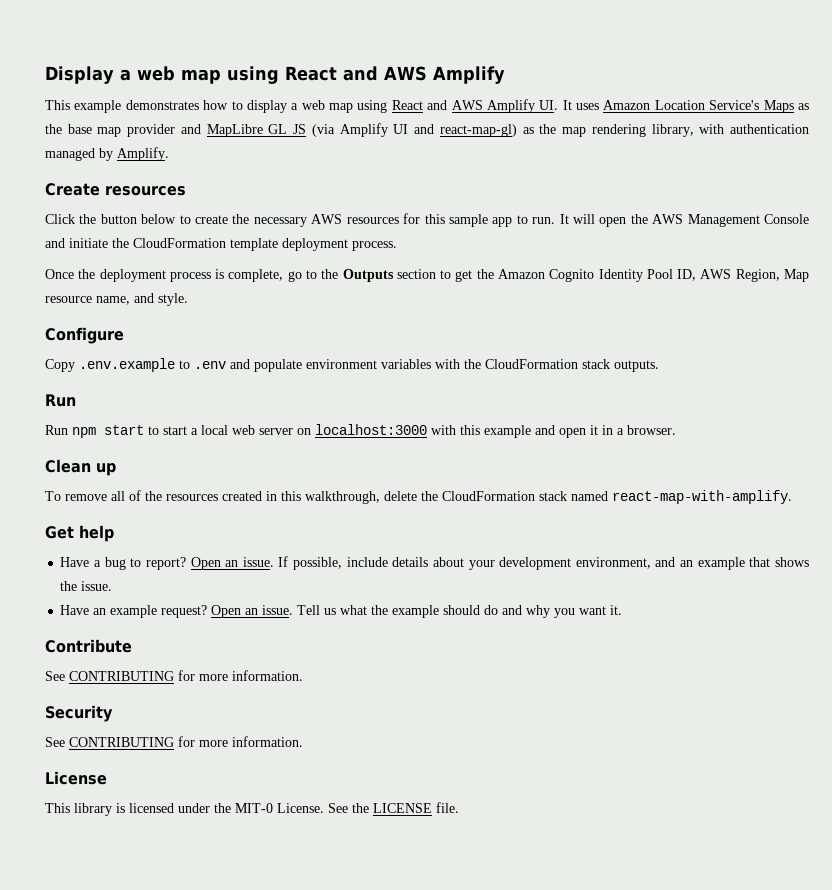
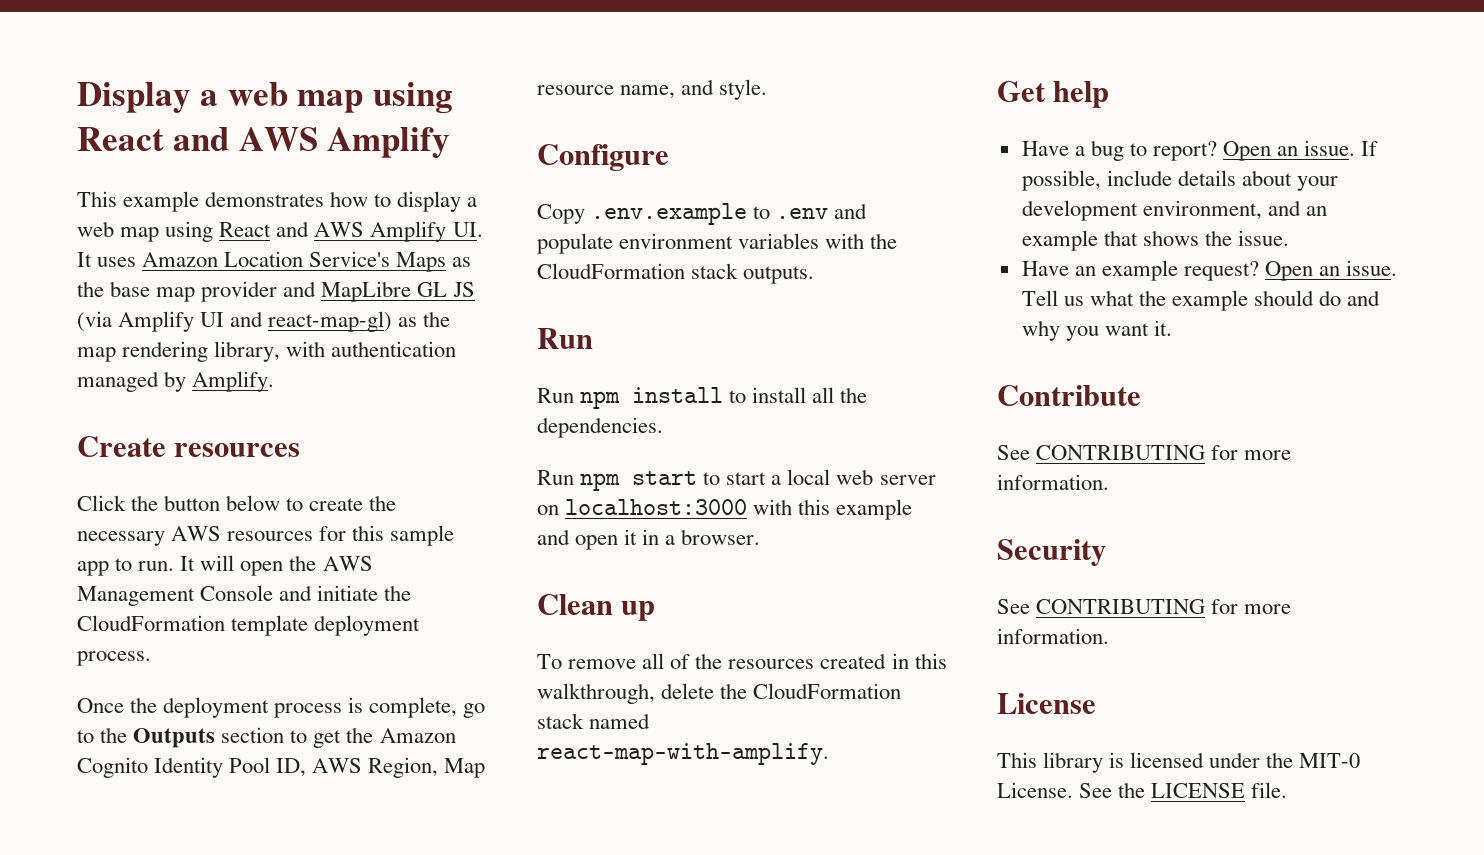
(76, 400) none -> [537,387,868,409] [537,417,663,438] // Run npm install to install all the dependencies.

